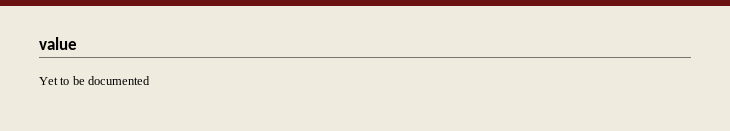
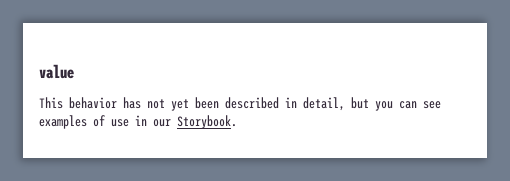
[39,76,151,85] Yet to be documented -> [39,97,441,111] [39,115,237,129] This behavior has not yet been described in detail, but you can see examples of use in our Storybook.

